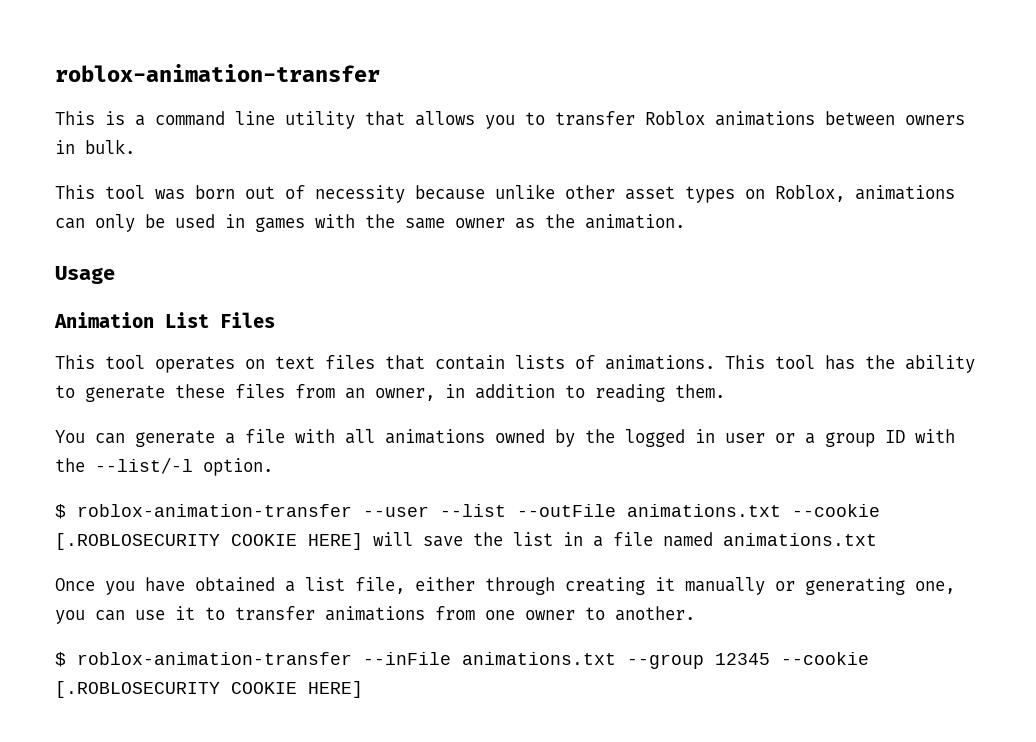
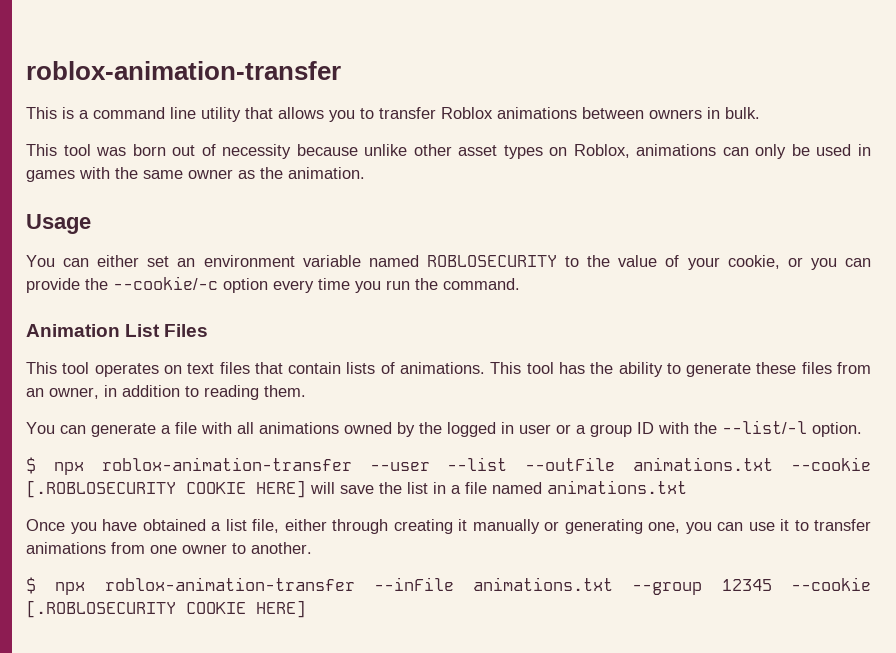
(115, 275) none -> [26,255,872,270] [26,276,520,293] // You can either set an environment variable named ROBLOSECURITY to the value of your cookie, or you can provide the --cookie/-c option every time you run the command.
(66, 511) none -> [53,462,84,475] npx
(66, 659) none -> [55,582,86,595] npx

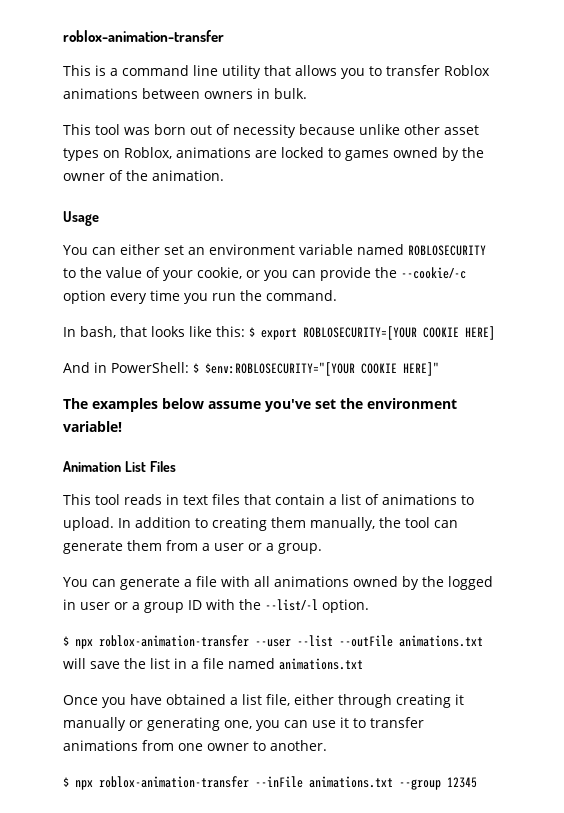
[722,144,871,159] [26,167,255,182] can only be used in games with the same owner as -> [255,147,484,161] [63,170,123,181] are locked to games owned by the owner of
(520, 284) none -> [63,326,495,340] [63,362,439,376] [63,398,457,412] [63,421,122,432] // In bash, that looks like this: $ export ROBLOSECURITY=[YOUR COOKIE HERE] // And in PowerShell: $ $env:ROBLOSECURITY="[YOUR COOKIE HERE]" // The examples below assume you've set the environment variable!
[94,363,182,377] operates on -> [124,494,179,505] reads in
[346,362,871,377] [26,385,306,400] lists of animations. This tool has the ability to generate these files from an owner, in addition to reading them. -> [329,494,474,505] [63,517,458,531] [63,540,322,554] a list of animations to upload. In addition to creating them manually, the tool can generate them from a user or a group.
[791,457,871,471] [26,480,306,498] --cookie [.ROBLOSECURITY COOKIE HERE] -> (483, 641) none
[791,577,872,591] [26,600,306,618] --cookie [.ROBLOSECURITY COOKIE HERE] -> (477, 782) none

